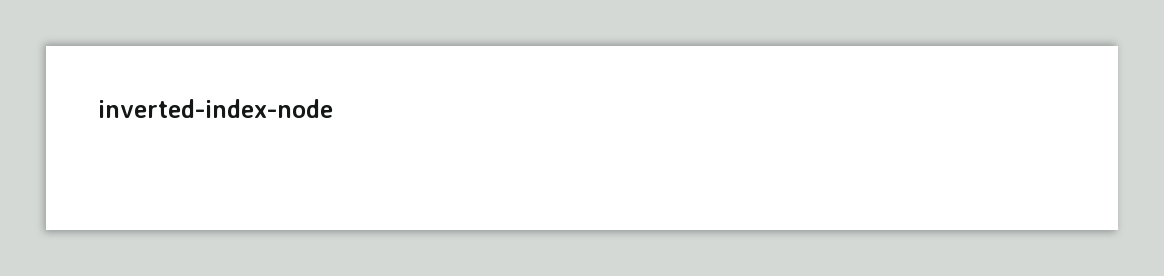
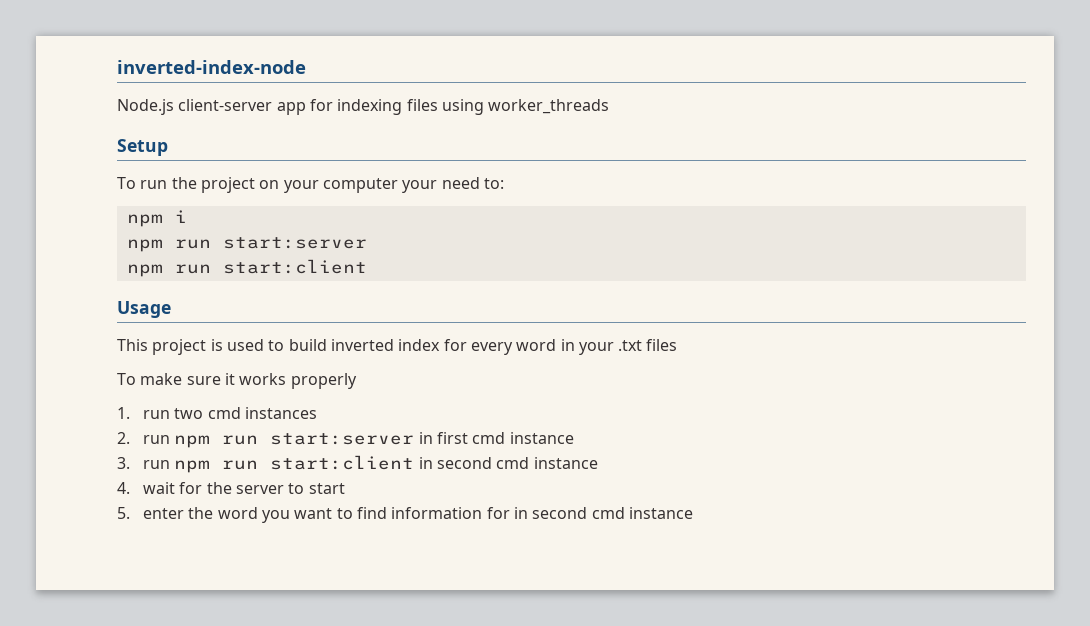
(333, 108) none -> [117,99,610,115] [117,139,168,156] [117,177,504,193] [126,210,187,227] [126,237,367,252] [126,259,367,277] [117,301,171,318] [117,339,678,355] [117,373,357,389] [117,407,318,419] [117,432,574,448] [117,455,598,473] [117,482,345,494] [117,507,693,523] // Node.js client-server app for indexing files using worker_threads // Setup // To run the project on your computer your need to: // npm i // npm run start:server // npm run start:client // Usage // This project is used to build inverted index for every word in your .txt files // To make sure it works properly // 1. run two cmd instances // 2. run npm run start:server in first cmd instance // 3. run npm run start:client in second cmd instance // 4. wait for the server to start // 5. enter the word you want to find information for in second cmd instance

